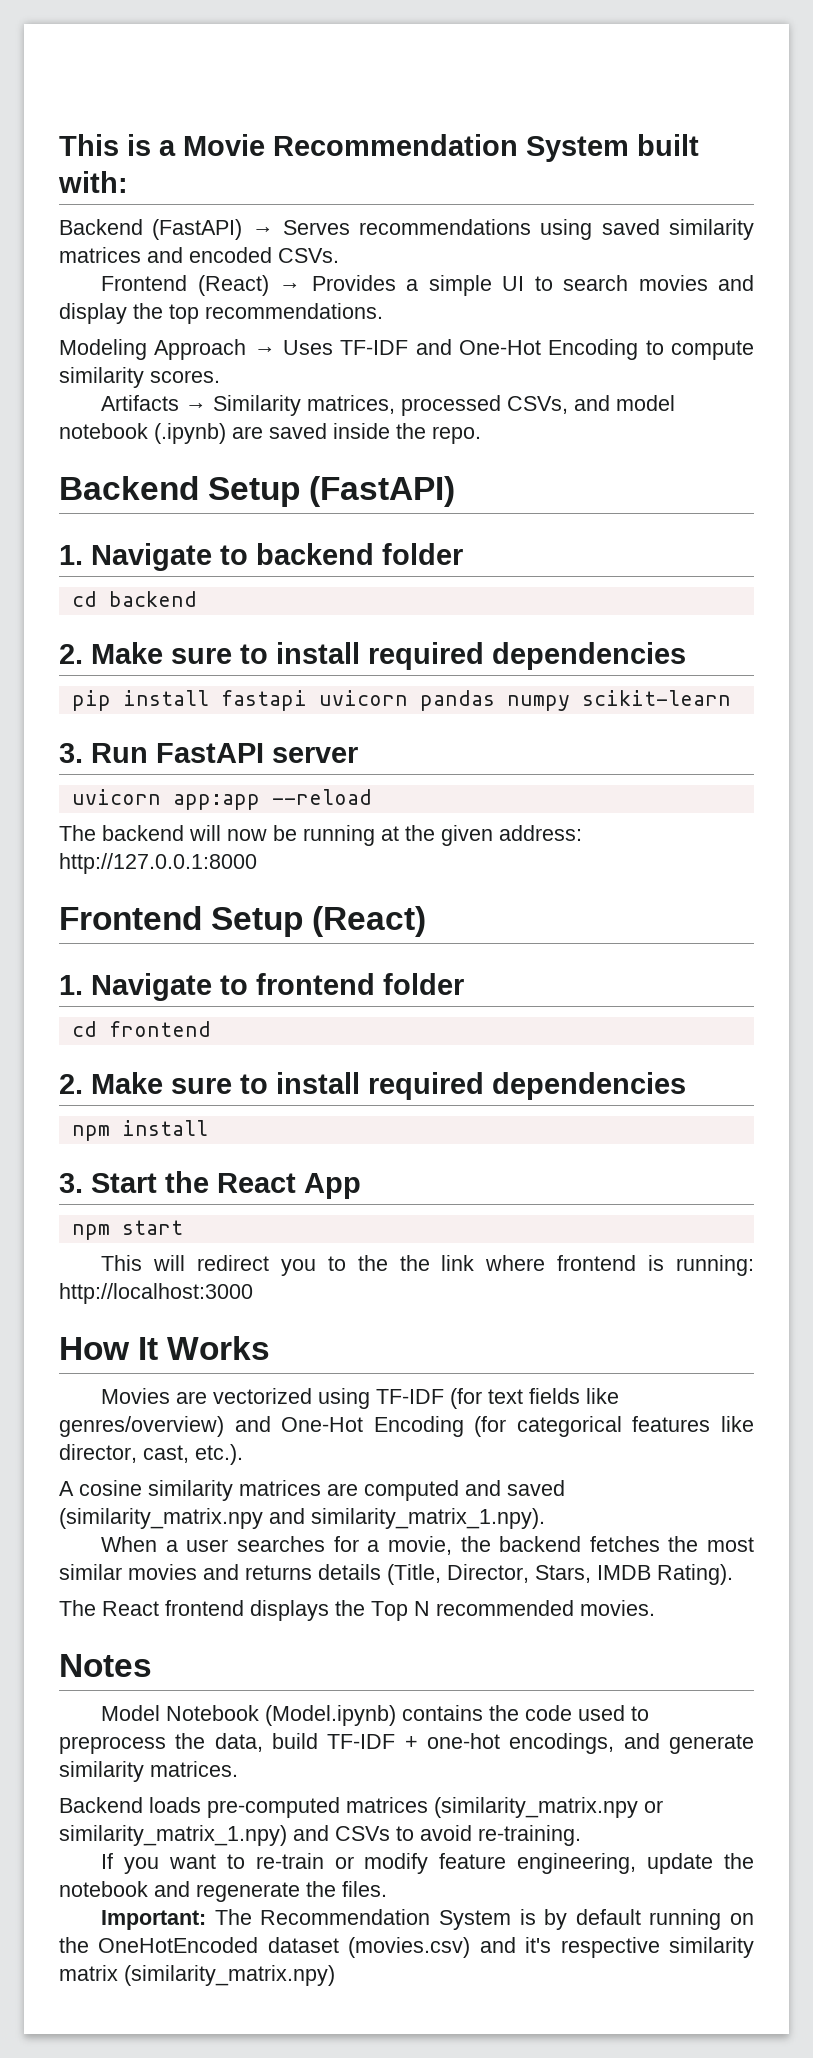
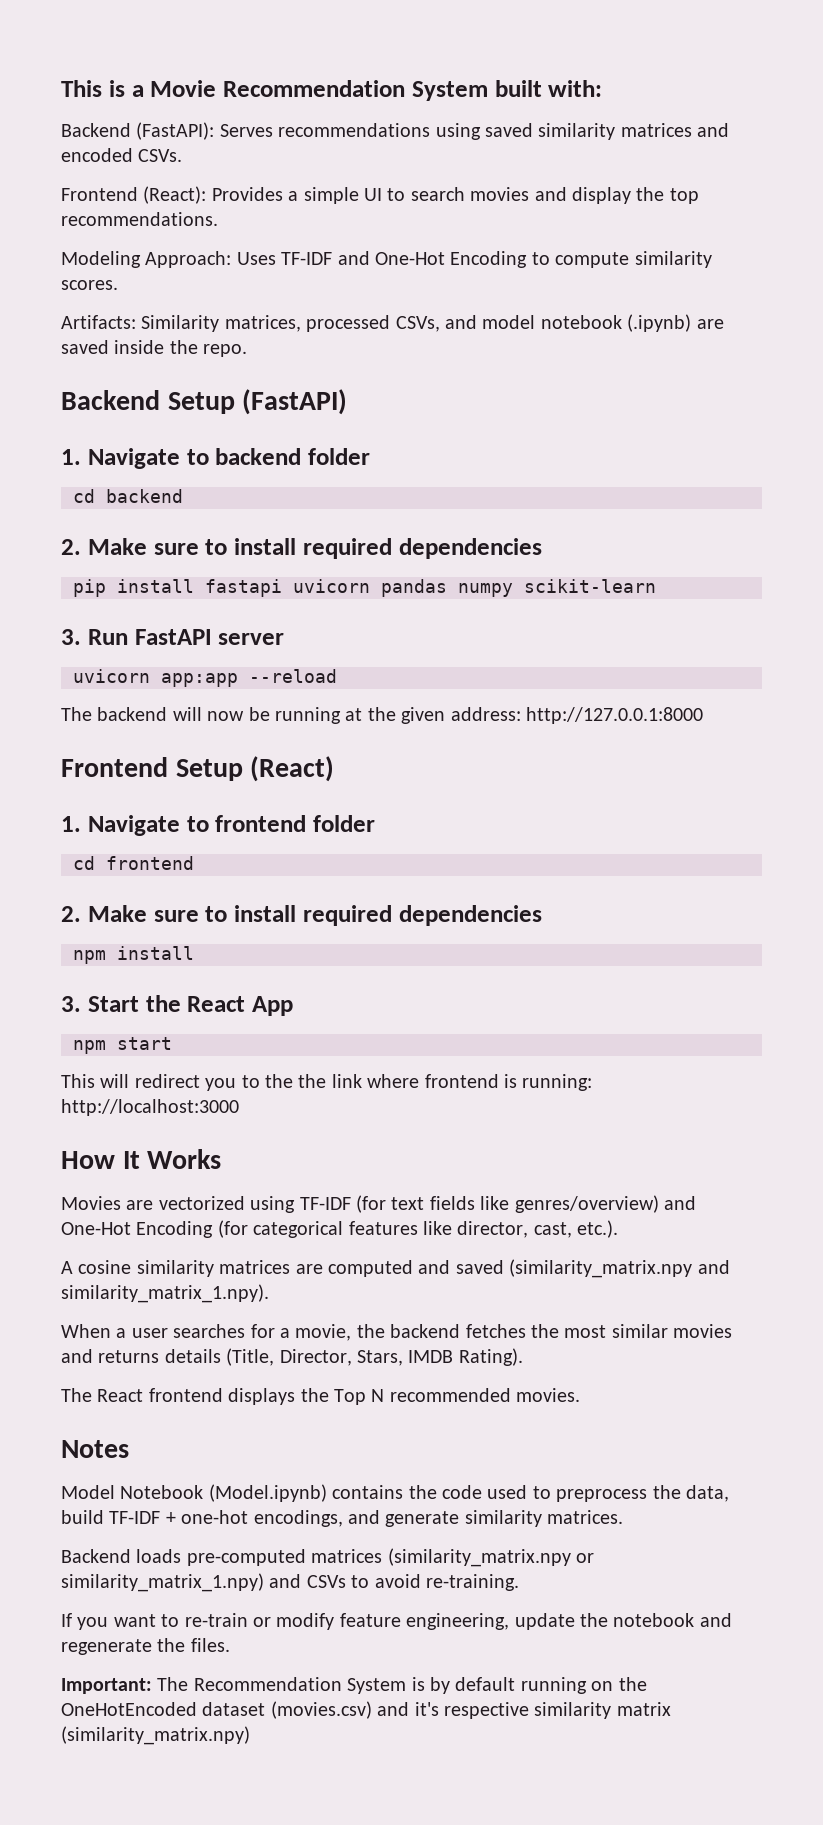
[152,219,274,240] (FastAPI) → -> [136,122,215,140] (FastAPI):
[197,275,302,296] (React) → -> [143,186,207,204] (React):
[154,339,276,360] Approach → -> [145,251,232,268] Approach:
[101,395,208,411] Artifacts → -> [61,315,136,329] Artifacts:

